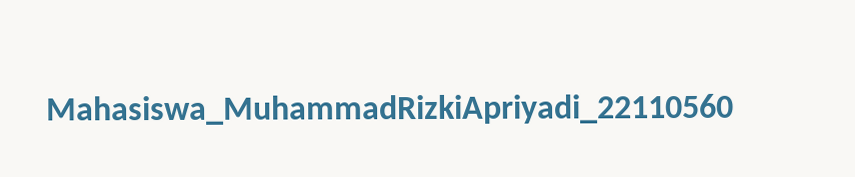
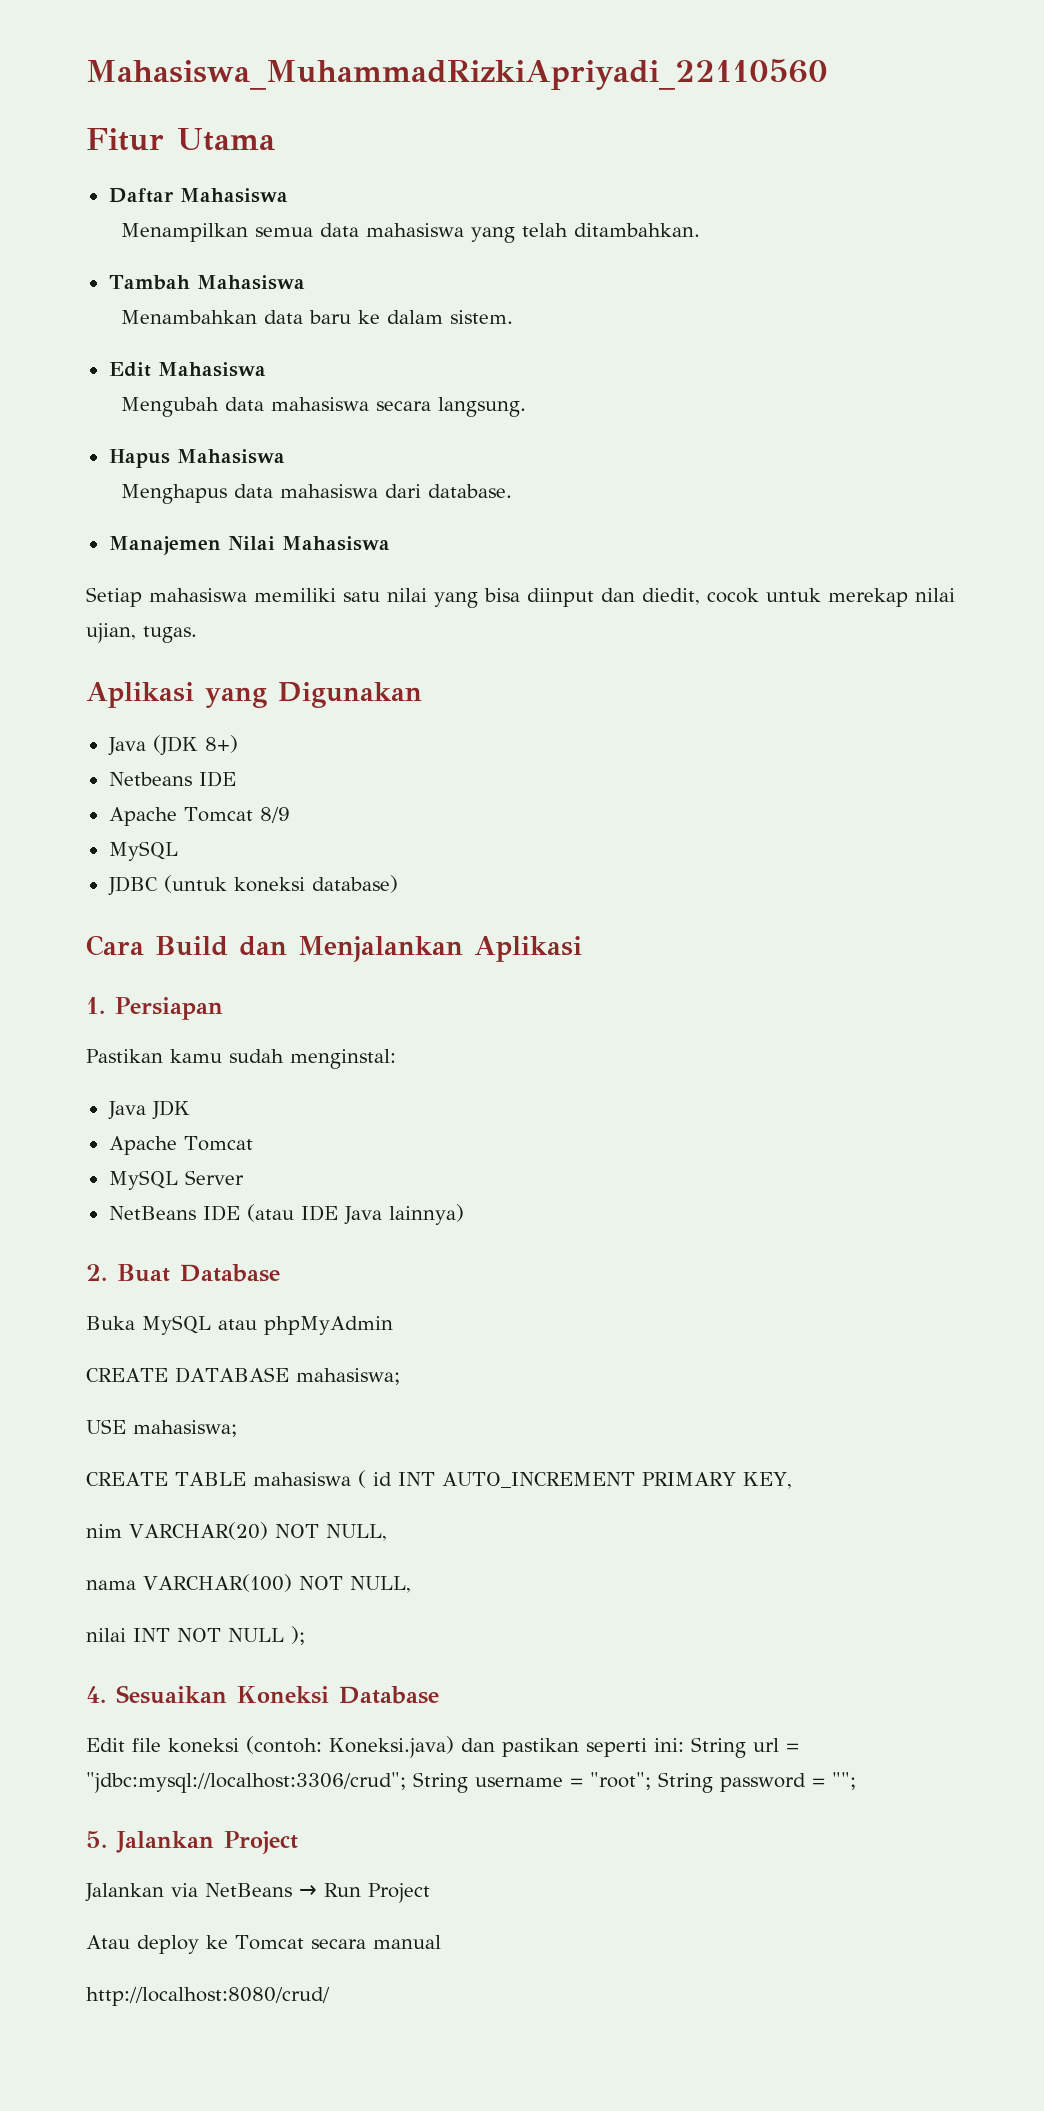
(734, 109) none -> [86,128,275,151] [108,188,288,203] [120,223,700,243] [108,275,305,290] [120,310,513,324] [108,362,266,377] [120,397,526,417] [108,449,285,468] [120,484,512,504] [108,536,390,555] [86,587,955,608] [86,623,197,643] [86,682,422,708] [107,735,238,756] [108,771,236,787] [108,807,290,826] [108,841,178,861] [107,875,398,896] [86,935,582,962] [86,997,223,1020] [86,1049,396,1069] [107,1100,190,1120] [108,1136,253,1155] [108,1170,244,1190] [108,1204,464,1225] [86,1264,280,1282] [86,1315,393,1335] [86,1367,400,1385] [86,1419,237,1437] [86,1470,792,1489] [86,1522,387,1541] [86,1574,411,1593] [86,1626,305,1645] [86,1685,439,1704] [86,1736,799,1758] [86,1772,856,1793] [86,1831,298,1854] [85,1883,430,1903] [86,1935,441,1954] [86,1987,330,2006] // Fitur Utama // Daftar Mahasiswa // Menampilkan semua data mahasiswa yang telah ditambahkan. // Tambah Mahasiswa // Menambahkan data baru ke dalam sistem. // Edit Mahasiswa // Mengubah data mahasiswa secara langsung. // Hapus Mahasiswa // Menghapus data mahasiswa dari database. // Manajemen Nilai Mahasiswa // Setiap mahasiswa memiliki satu nilai yang bisa diinput dan diedit, cocok untuk merekap nilai ujian, tugas. // Aplikasi yang Digunakan // Java (JDK 8+) // Netbeans IDE // Apache Tomcat 8/9 // MySQL // JDBC (untuk koneksi database) // Cara Build dan Menjalankan Aplikasi // 1. Persiapan // Pastikan kamu sudah menginstal: // Java JDK // Apache Tomcat // MySQL Server // NetBeans IDE (atau IDE Java lainnya) // 2. Buat Database // Buka MySQL atau phpMyAdmin // CREATE DATABASE mahasiswa; // USE mahasiswa; // CREATE TABLE mahasiswa ( id INT AUTO_INCREMENT PRIMARY KEY, // nim VARCHAR(20) NOT NULL, // nama VARCHAR(100) NOT NULL, // nilai INT NOT NULL ); // 4. Sesuaikan Koneksi Database // Edit file koneksi (contoh: Koneksi.java) dan pastikan seperti ini: String url = "jdbc:mysql://localhost:3306/crud"; String username = "root"; String password = ""; // 5. Jalankan Project // Jalankan via NetBeans → Run Project // Atau deploy ke Tomcat secara manual // http://localhost:8080/crud/

